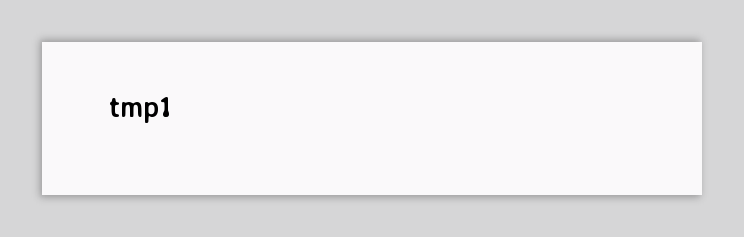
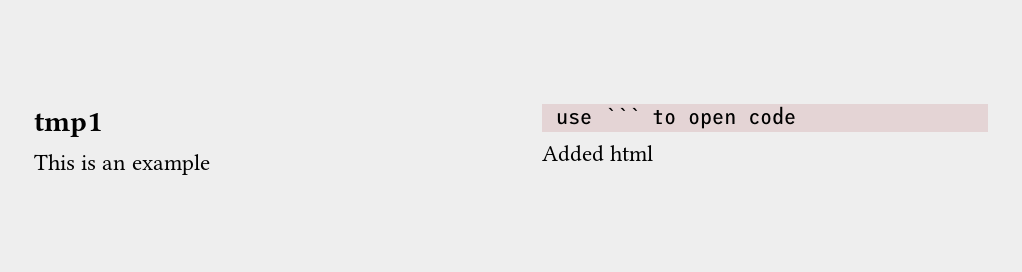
(172, 110) none -> [34,154,210,175] [555,106,796,129] [542,145,654,162] // This is an example // use ``` to open code // Added html

